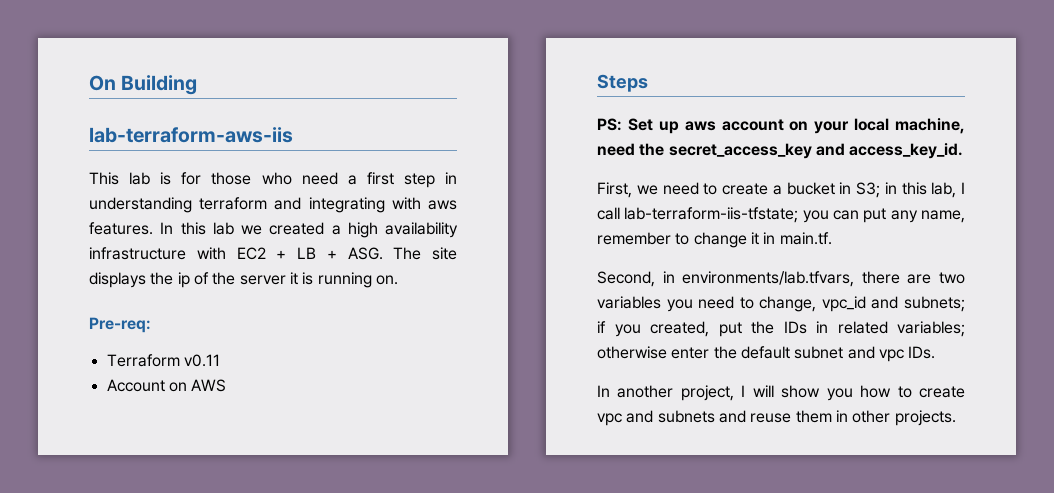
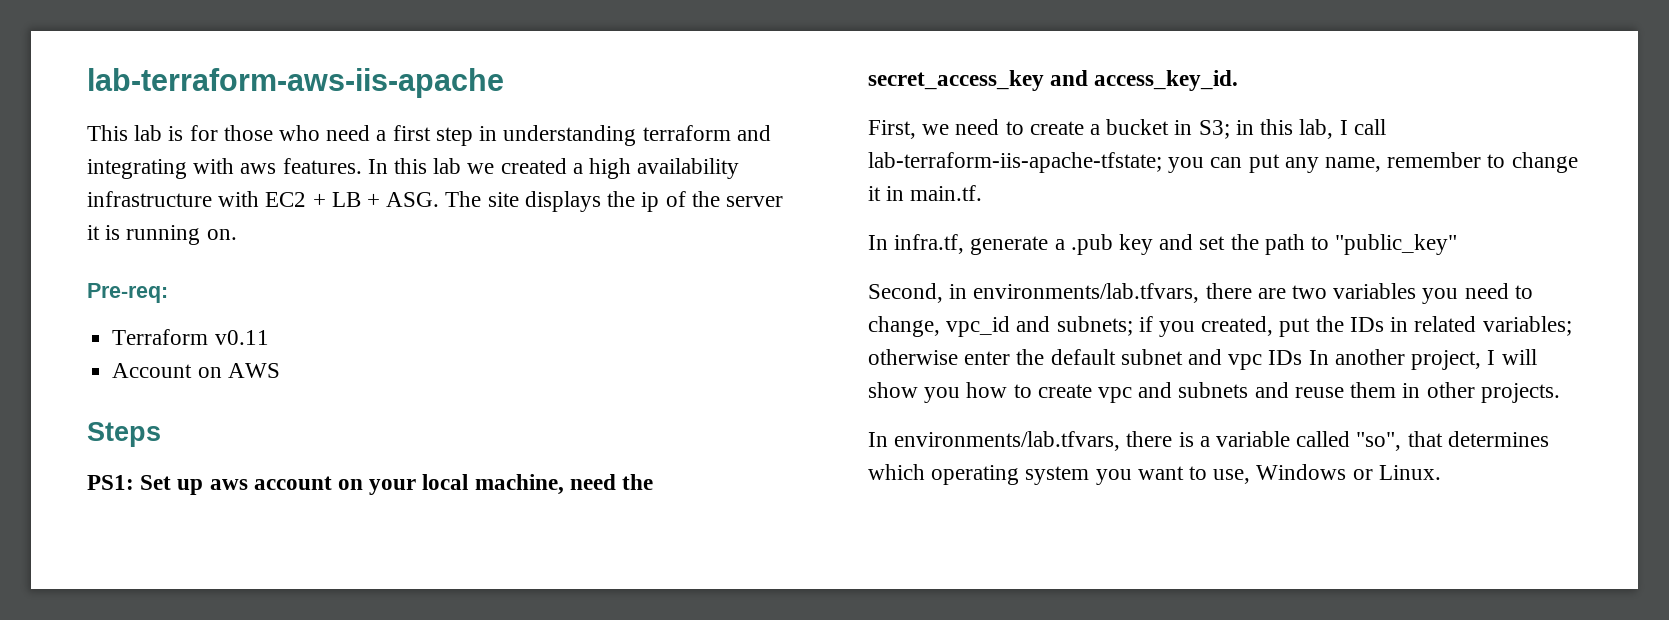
[89,75,198,95] [89,127,293,143] On Building // lab-terraform-aws-iis -> [87,68,504,98] lab-terraform-aws-iis-apache
[597,118,622,131] PS: -> [87,475,134,490] PS1:
[624,207,799,223] lab-terraform-iis-tfstate; -> [868,152,1162,173] lab-terraform-iis-apache-tfstate;
(832, 238) none -> [868,234,1458,255] // In infra.tf, generate a .pub key and set the path to "public_key"
[908,346,936,359] IDs. // -> [1268,350,1303,365] IDs
(956, 418) none -> [868,431,1549,451] [868,464,1441,485] // In environments/lab.tfvars, there is a variable called "so", that determines which operating system you want to use, Windows or Linux.

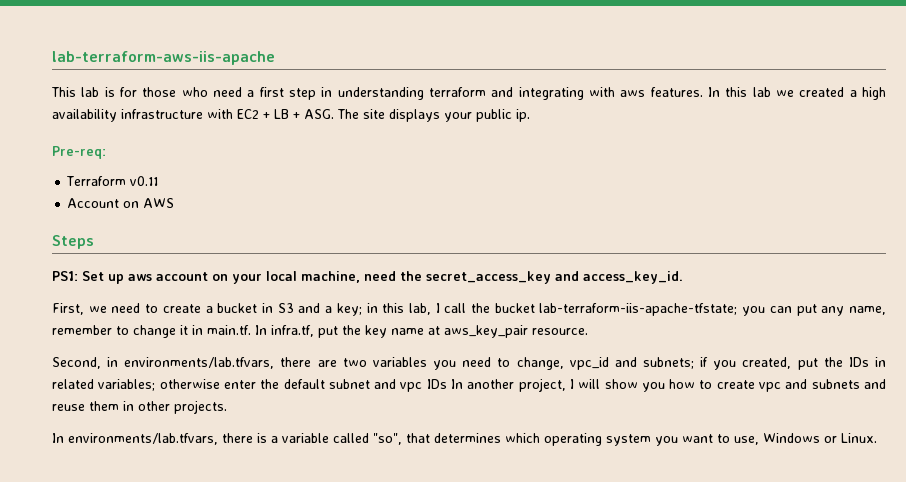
[607,191,783,212] [87,225,237,245] the ip of the server it is running on. -> [444,109,530,122] your public ip.
[1198,120,1230,139] S3; -> [277,303,362,316] S3 and a key;
(1386, 127) none -> [471,303,535,313] the bucket
(983, 193) // -> (251, 330) none
[970,234,1458,255] generate a .pub key and set the path to "public_key" -> [318,325,588,338] put the key name at aws_key_pair resource.

